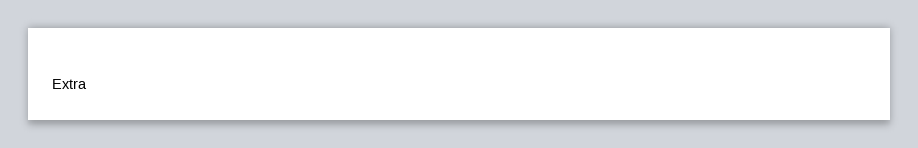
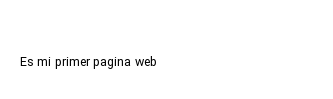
[52,79,87,89] Extra -> [20,56,157,69] Es mi primer pagina web

